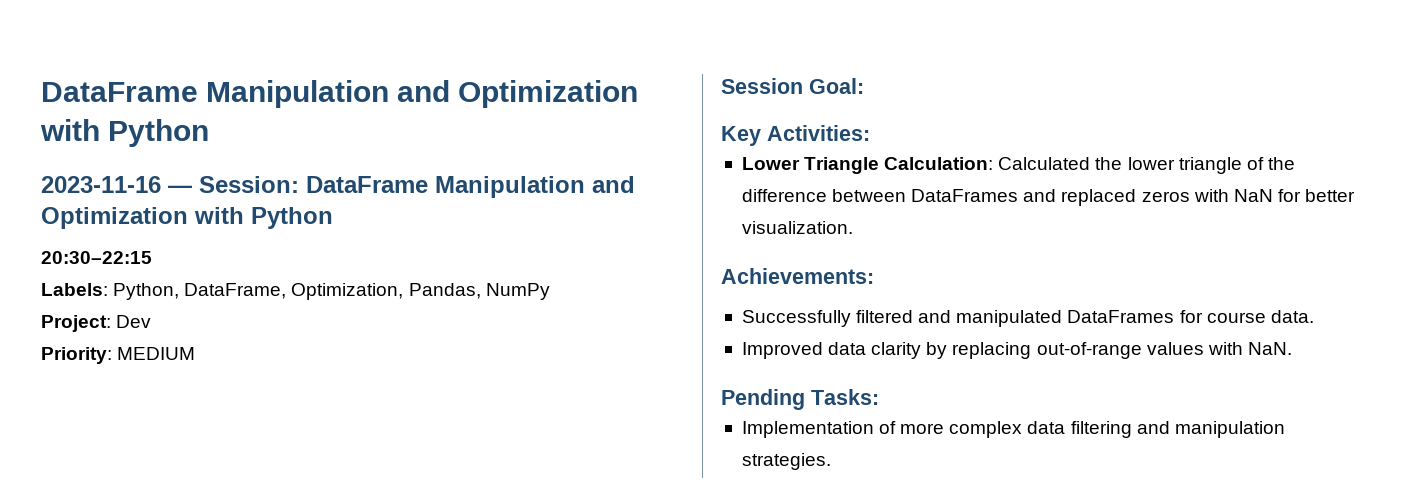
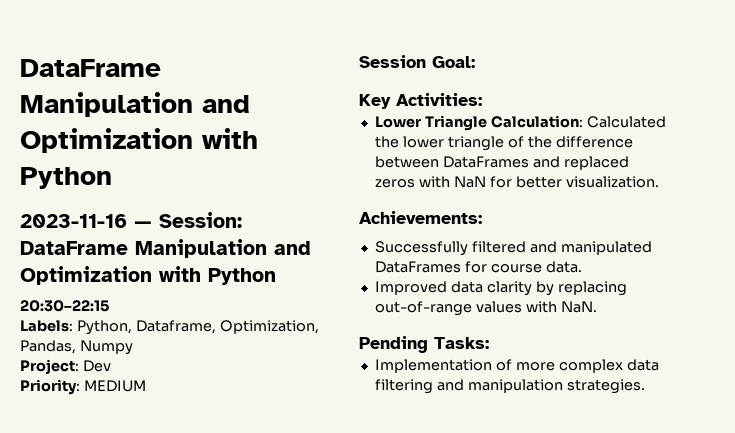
[184,283,287,299] DataFrame, -> [135,320,216,334] Dataframe,
[485,283,550,300] NumPy -> [79,340,133,355] Numpy

